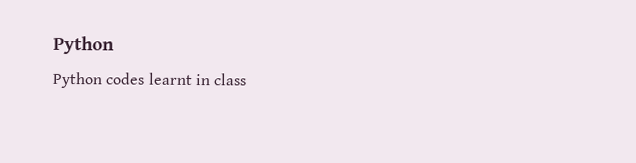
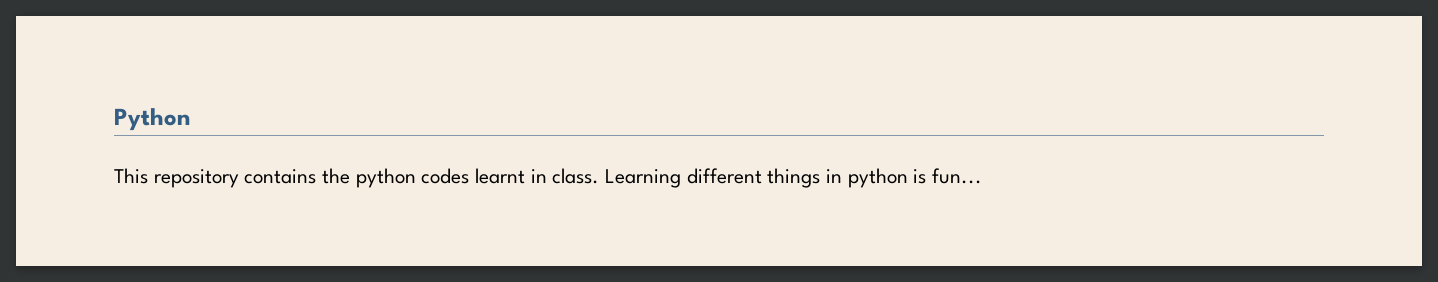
[52,71,248,89] Python codes learnt in class -> [114,168,983,188] This repository contains the python codes learnt in class. Learning different things in python is fun...

